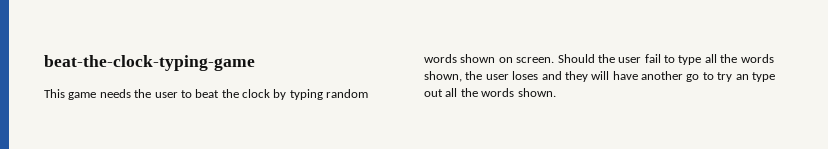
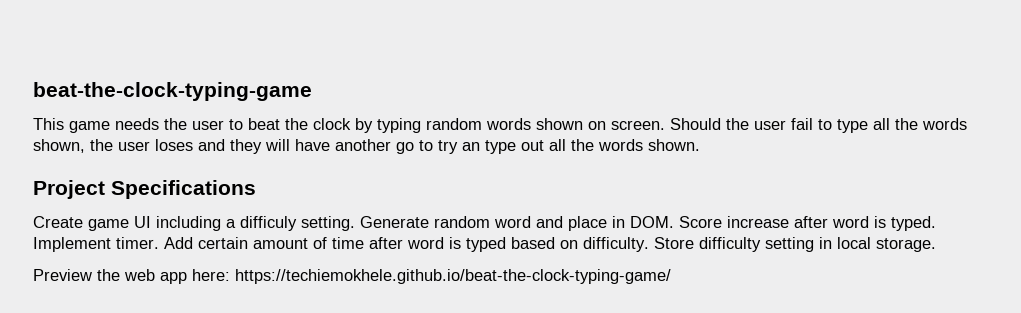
(556, 92) none -> [33,180,256,199] [33,216,936,231] [33,237,936,252] [33,269,671,284] // Project Specifications // Create game UI including a difficuly setting. Generate random word and place in DOM. Score increase after word is typed. Implement timer. Add certain amount of time after word is typed based on difficulty. Store difficulty setting in local storage. // Preview the web app here: https://techiemokhele.github.io/beat-the-clock-typing-game/

